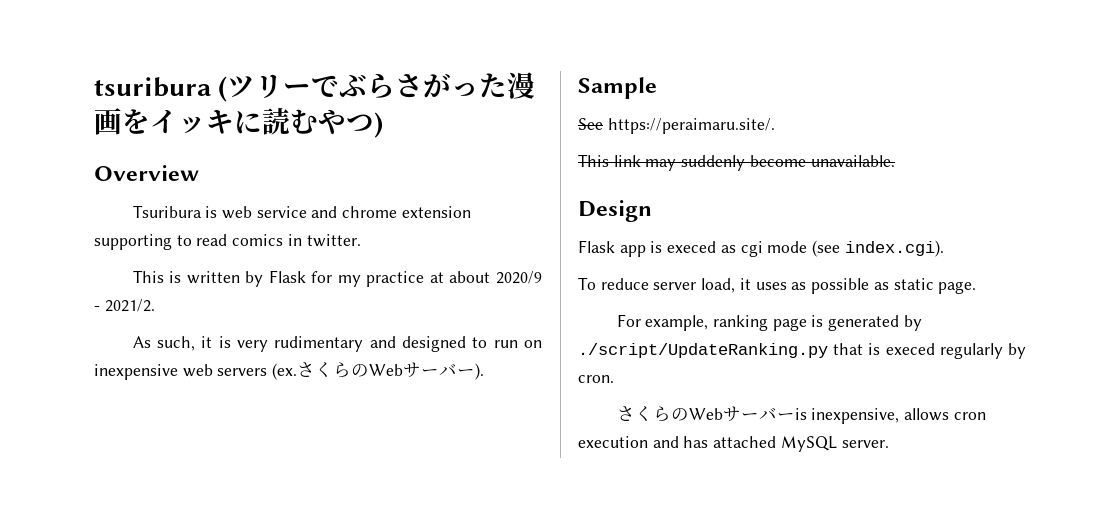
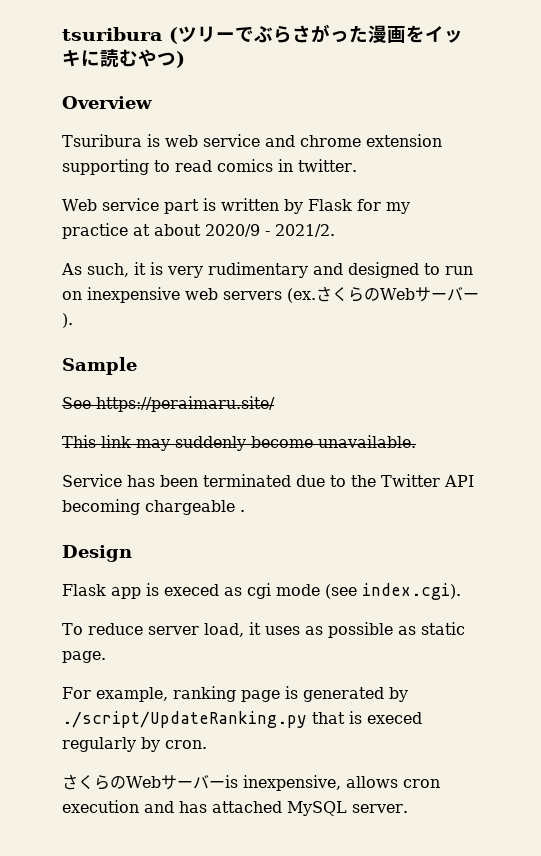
[132,270,164,283] This -> [62,198,199,214] Web service part
[607,118,775,134] https://peraimaru.site/. -> [96,396,275,412] https://peraimaru.site/
(895, 161) none -> [62,474,474,487] [62,499,245,515] // Service has been terminated due to the Twitter API becoming chargeable .

